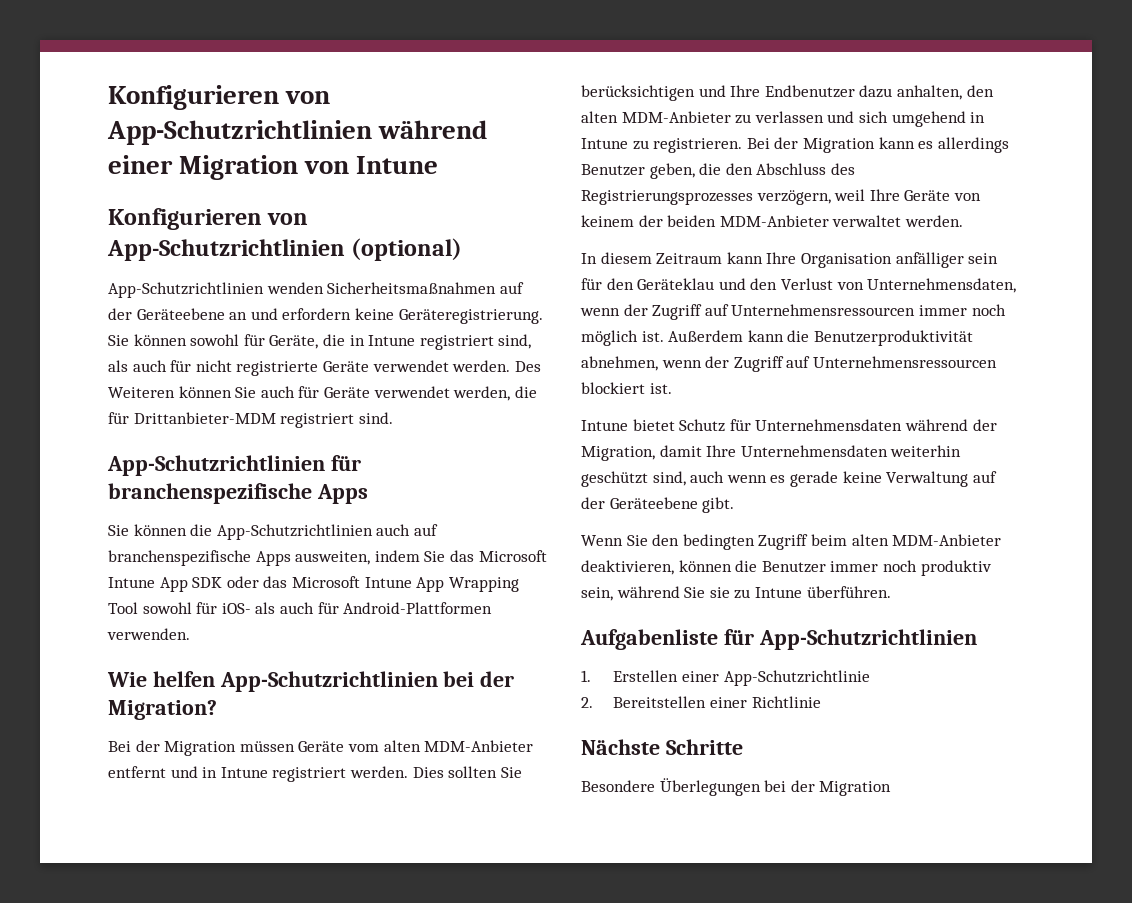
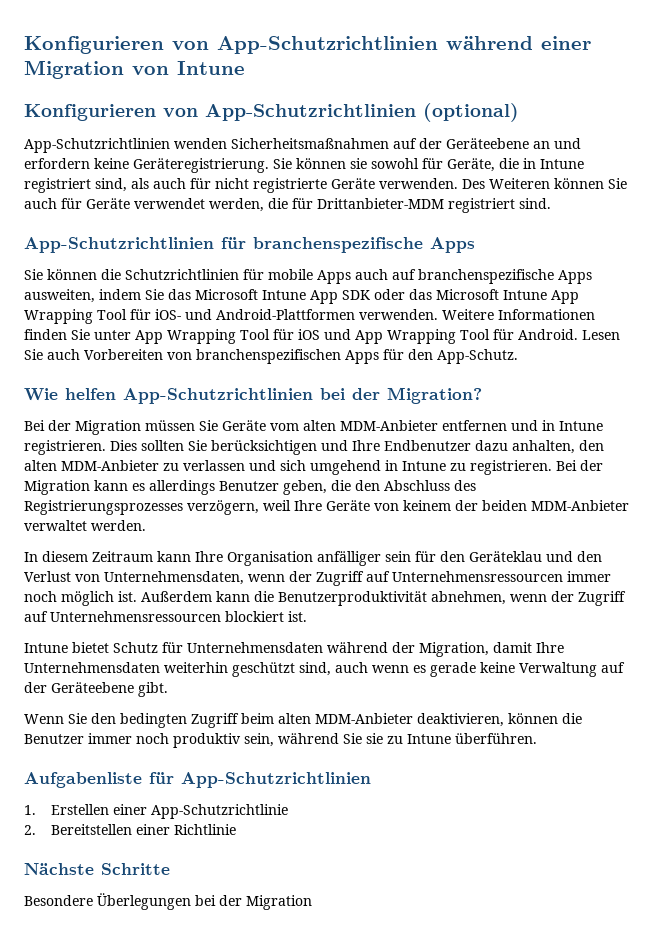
(187, 340) none -> [350,158,367,169] sie
[372,360,511,372] verwendet werden. -> [379,178,458,189] verwenden.
[216,524,373,540] App-Schutzrichtlinien -> [125,269,351,284] Schutzrichtlinien für mobile Apps
[142,602,192,614] sowohl -> (127, 314) none
[255,602,339,614] als auch für -> [185,309,212,320] und
(190, 634) none -> [442,309,595,320] [24,329,620,344] [24,349,518,364] Weitere Informationen finden Sie unter App Wrapping Tool für iOS und App Wrapping Tool für Android. Lesen Sie auch Vorbereiten von branchenspezifischen Apps für den App-Schutz.
(295, 746) none -> [199,420,218,431] Sie
[108,766,166,778] entfernt -> [442,420,507,431] entfernen
[272,766,408,782] registriert werden. -> [24,440,106,455] registrieren.

